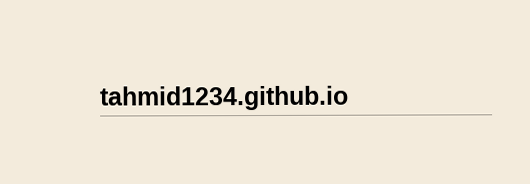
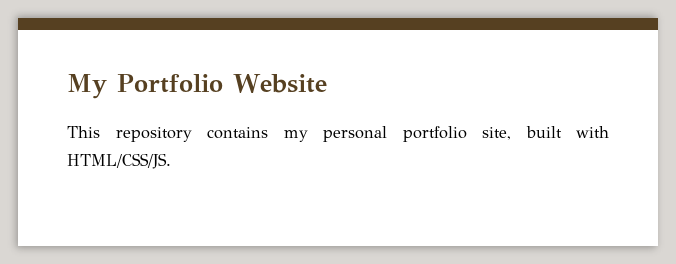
[99,85,349,111] tahmid1234.github.io -> [67,74,327,99] [67,126,609,142] [67,153,171,169] My Portfolio Website // This repository contains my personal portfolio site, built with HTML/CSS/JS.

